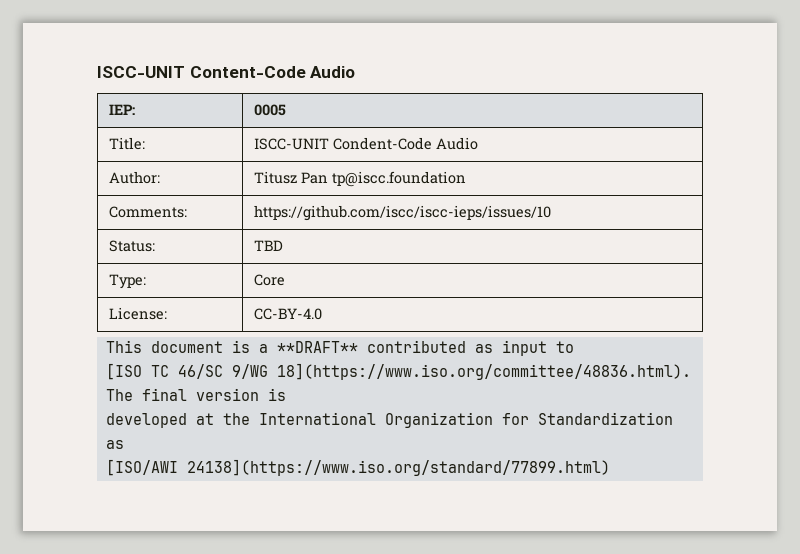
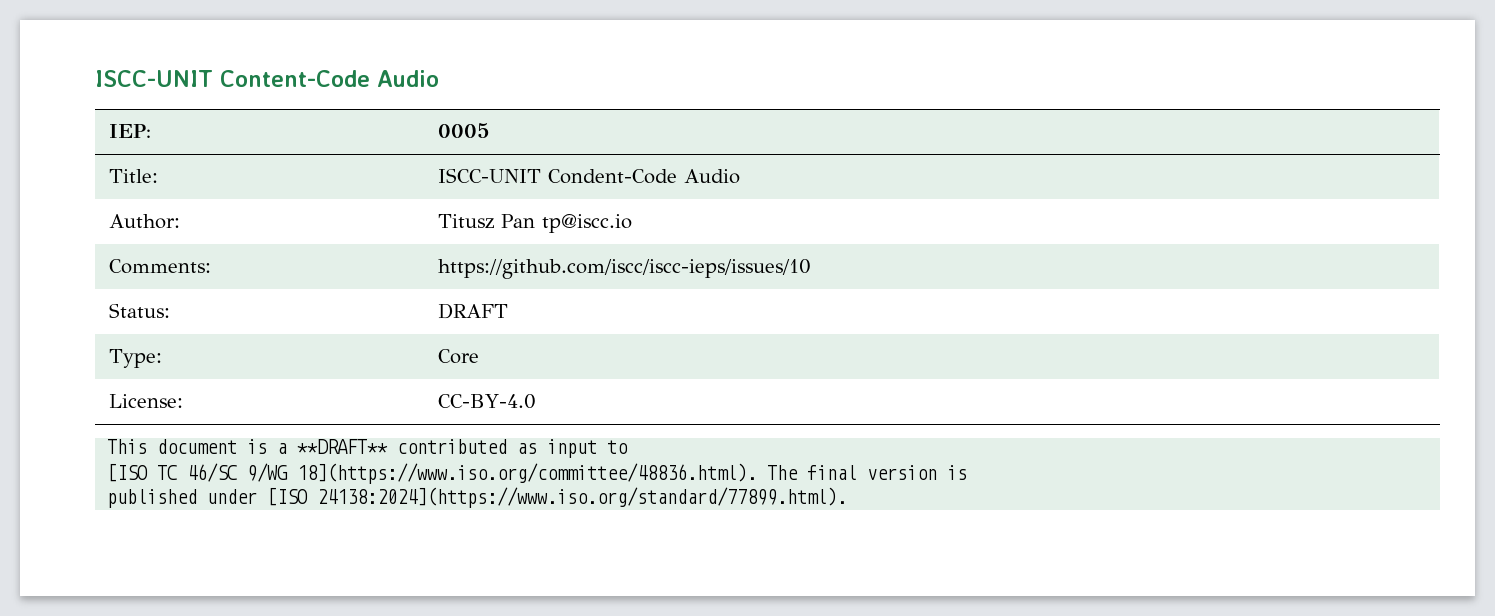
[331,171,466,187] tp@iscc.foundation -> [541,214,632,233] tp@iscc.io
[253,240,283,251] TBD -> [437,303,508,319] DRAFT
[105,412,673,428] [105,440,124,449] [105,459,610,476] developed at the International Organization for Standardization as // [ISO/AWI 24138](https://www.iso.org/standard/77899.html) -> [107,487,848,508] published under [ISO 24138:2024](https://www.iso.org/standard/77899.html).

